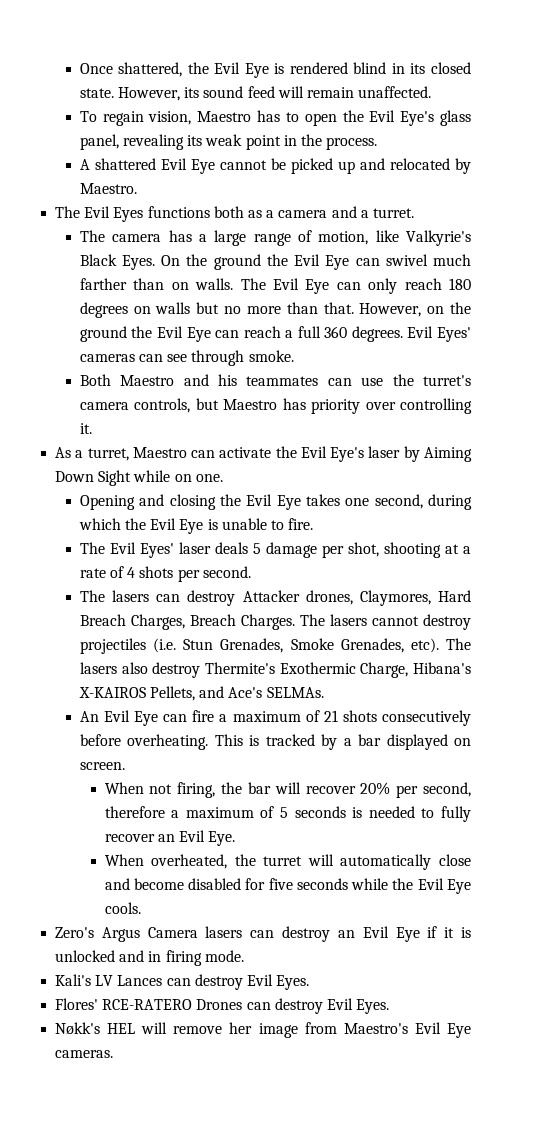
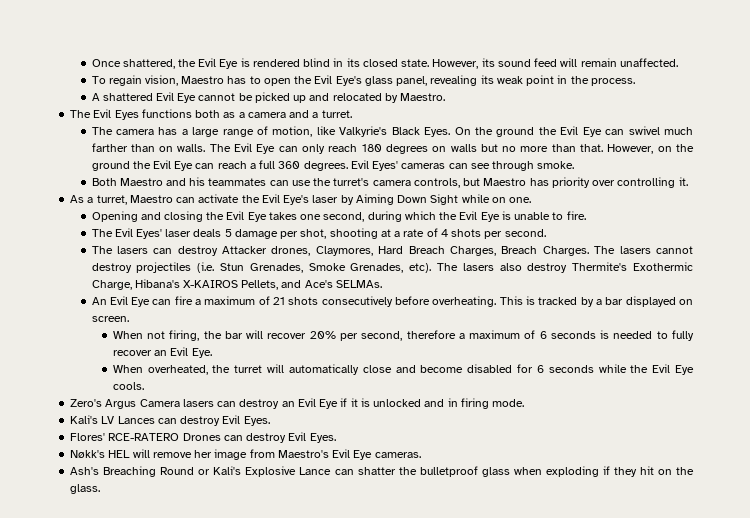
[280,807,289,818] 5 -> [539,331,547,339] 6
[268,878,293,890] five -> [536,365,544,373] 6
(114, 1054) none -> [70,466,694,477] [70,484,101,494] // Ash's Breaching Round or Kali's Explosive Lance can shatter the bulletproof glass when exploding if they hit on the glass.

